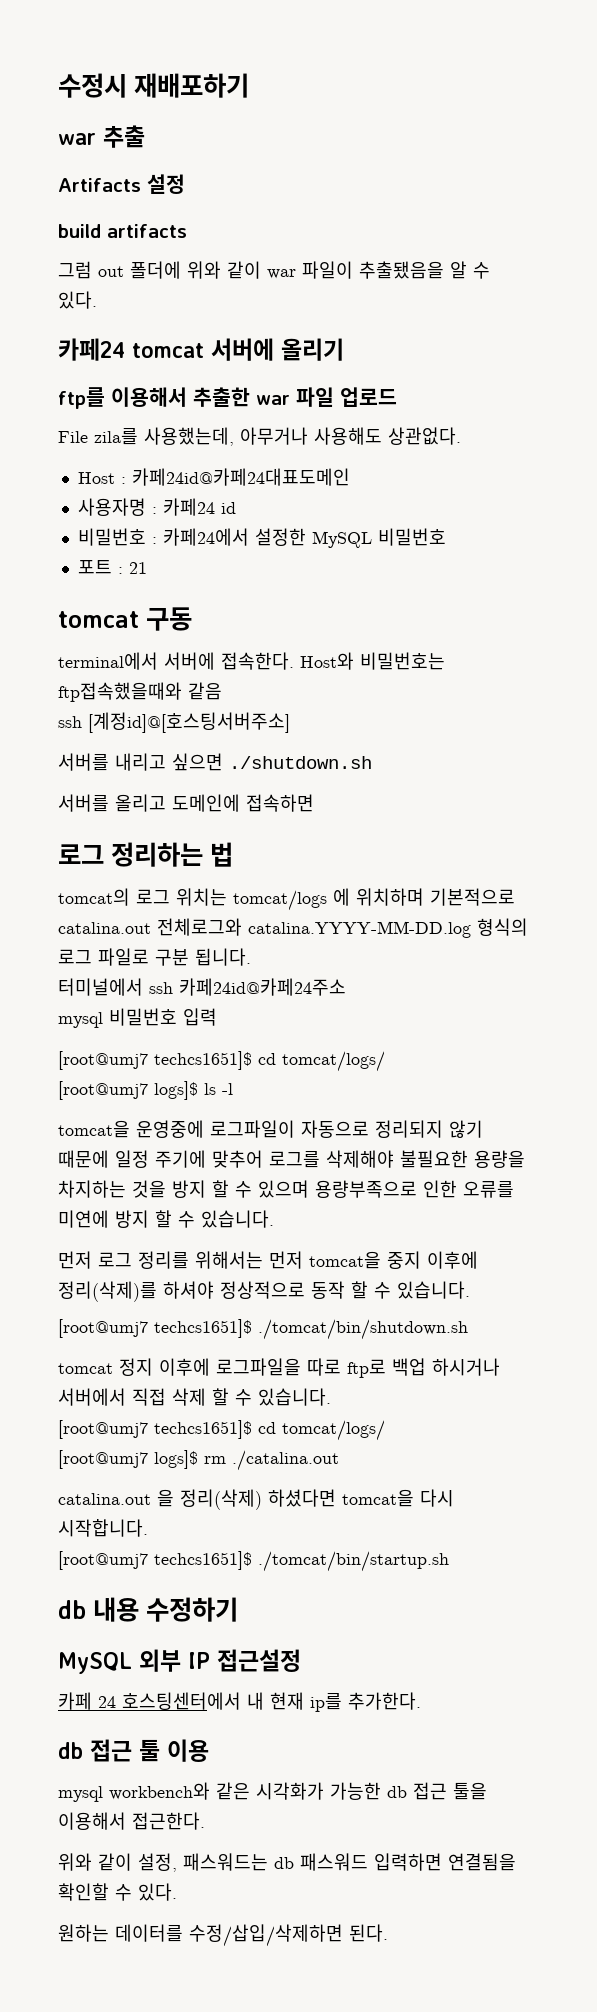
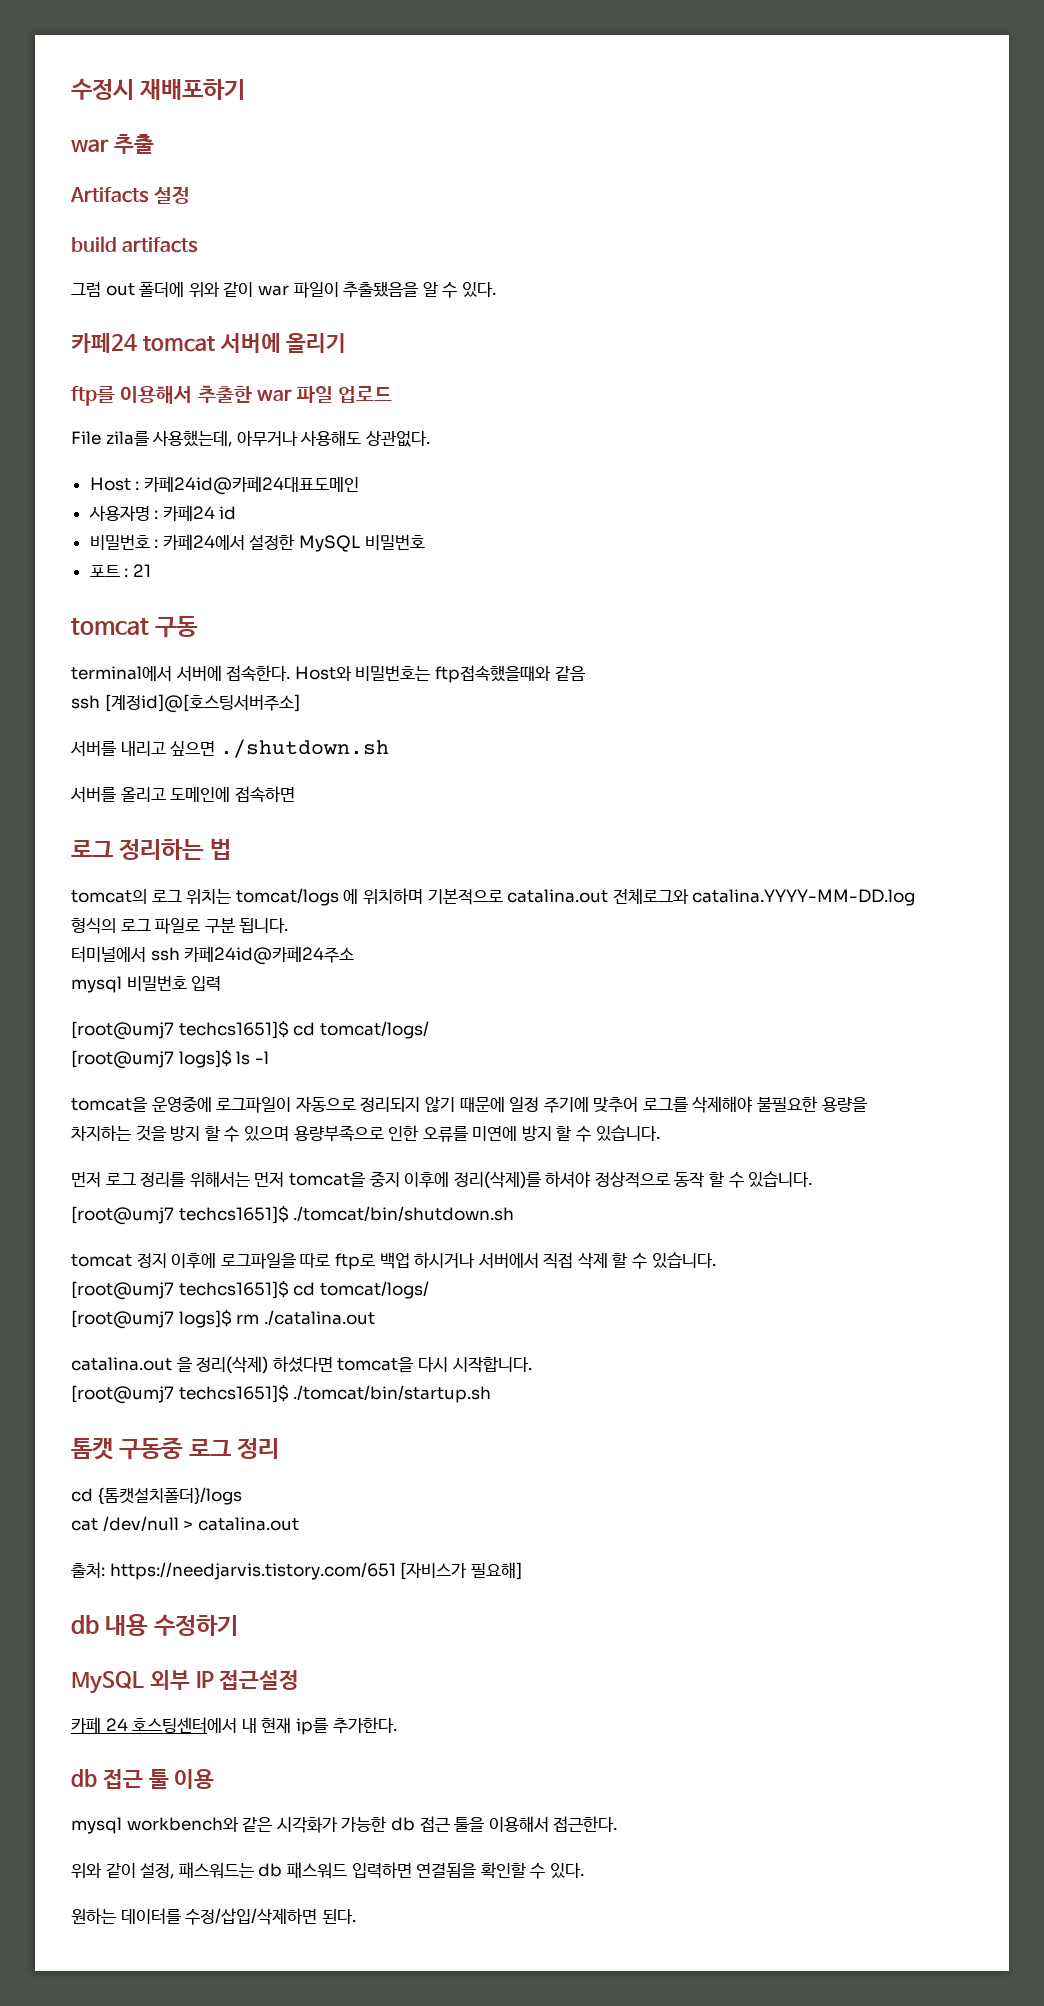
(449, 1561) none -> [71,1437,280,1460] [71,1487,242,1505] [71,1516,299,1532] [71,1562,522,1580] // 톰캣 구동중 로그 정리 // cd {톰캣설치폴더}/logs // cat /dev/null > catalina.out // 출처: https://needjarvis.tistory.com/651 [자비스가 필요해]

